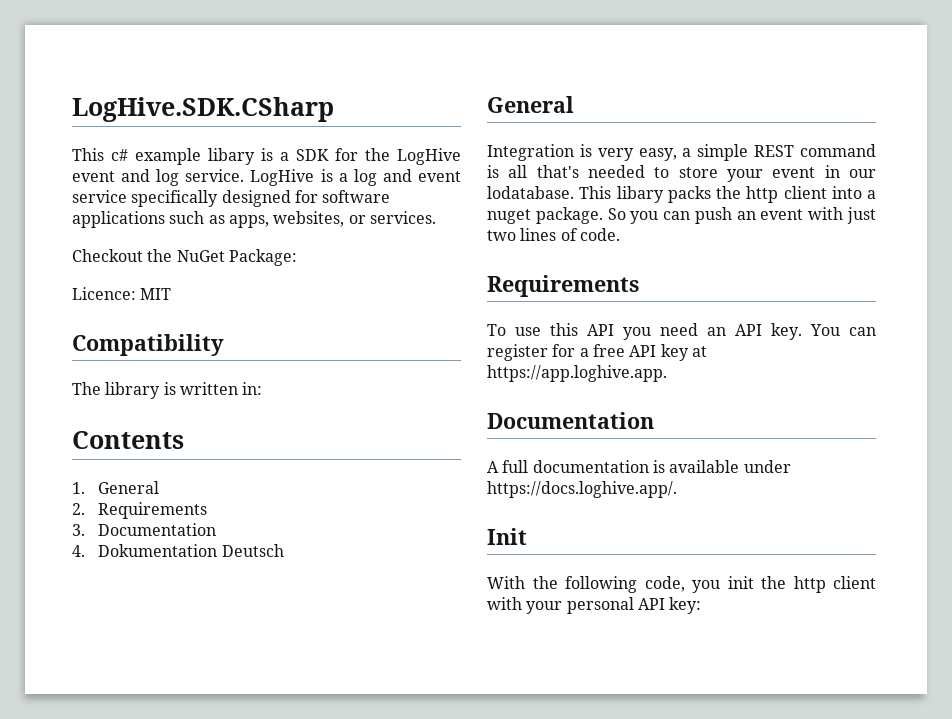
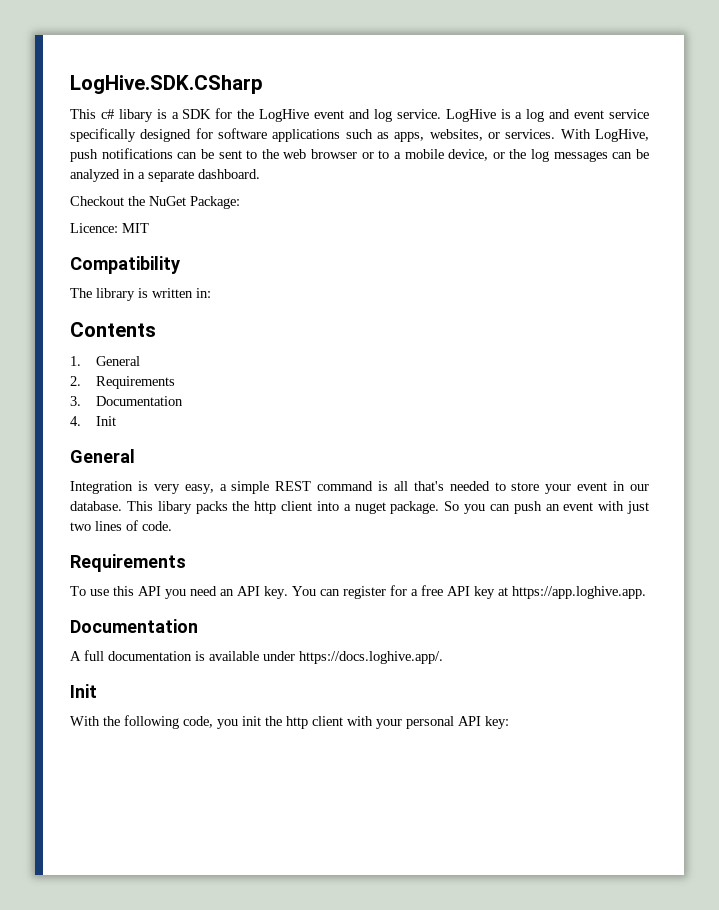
[135,148,201,165] example -> (114, 114) none
(436, 217) none -> [560,129,649,142] [70,148,650,162] [70,169,260,182] With LogHive, push notifications can be sent to the web browser or to a mobile device, or the log messages can be analyzed in a separate dashboard.
[98,544,284,557] Dokumentation Deutsch -> [96,416,117,426] Init
[487,186,574,199] lodatabase. -> [70,501,122,511] database.

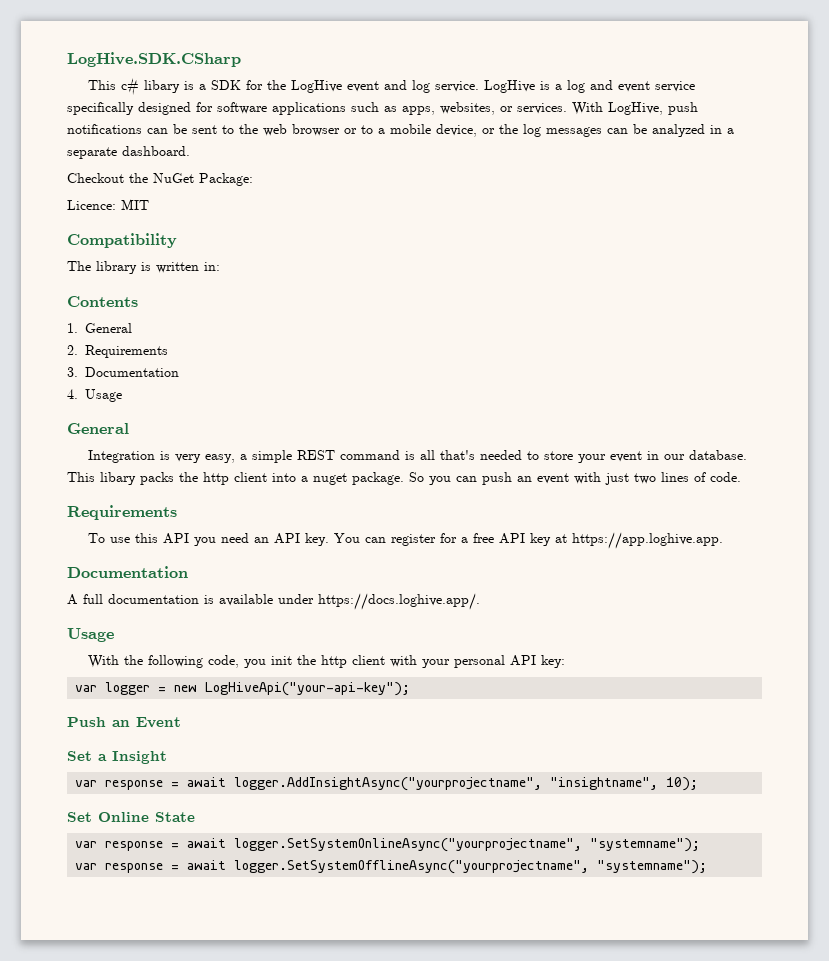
[96,416,117,426] Init -> [85,389,122,402] Usage
[70,684,97,698] Init -> [67,628,114,642] Usage
(509, 722) none -> [75,682,411,696] [67,717,181,728] [67,751,167,764] [75,777,699,791] [67,812,195,822] [75,838,701,852] [75,860,708,874] // var logger = new LogHiveApi("your-api-key"); // Push an Event // Set a Insight // var response = await logger.AddInsightAsync("yourprojectname", "insightname", 10); // Set Online State // var response = await logger.SetSystemOnlineAsync("yourprojectname", "systemname"); // var response = await logger.SetSystemOfflineAsync("yourprojectname", "systemname");

